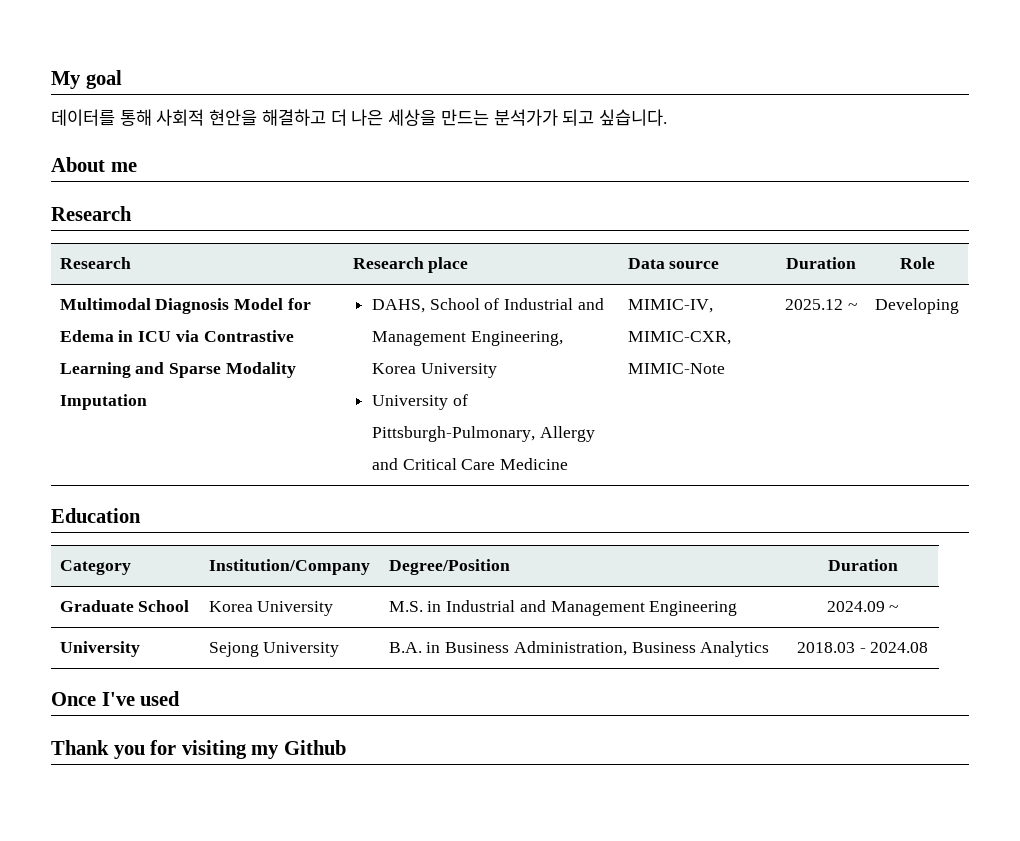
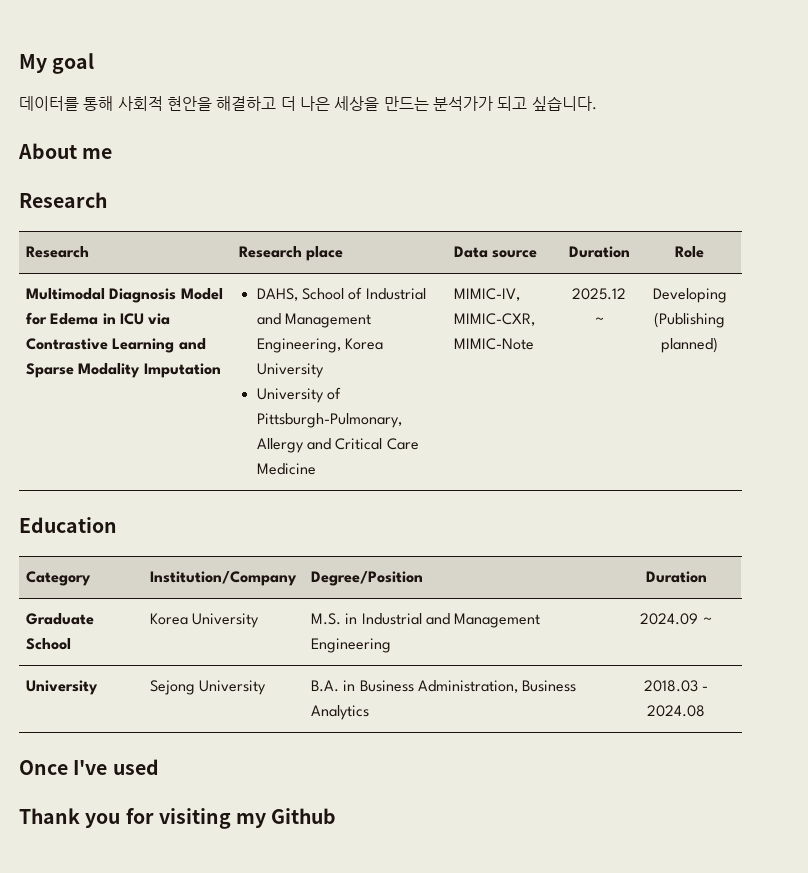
(959, 306) none -> [654,312,725,328] [661,337,718,353] (Publishing planned)

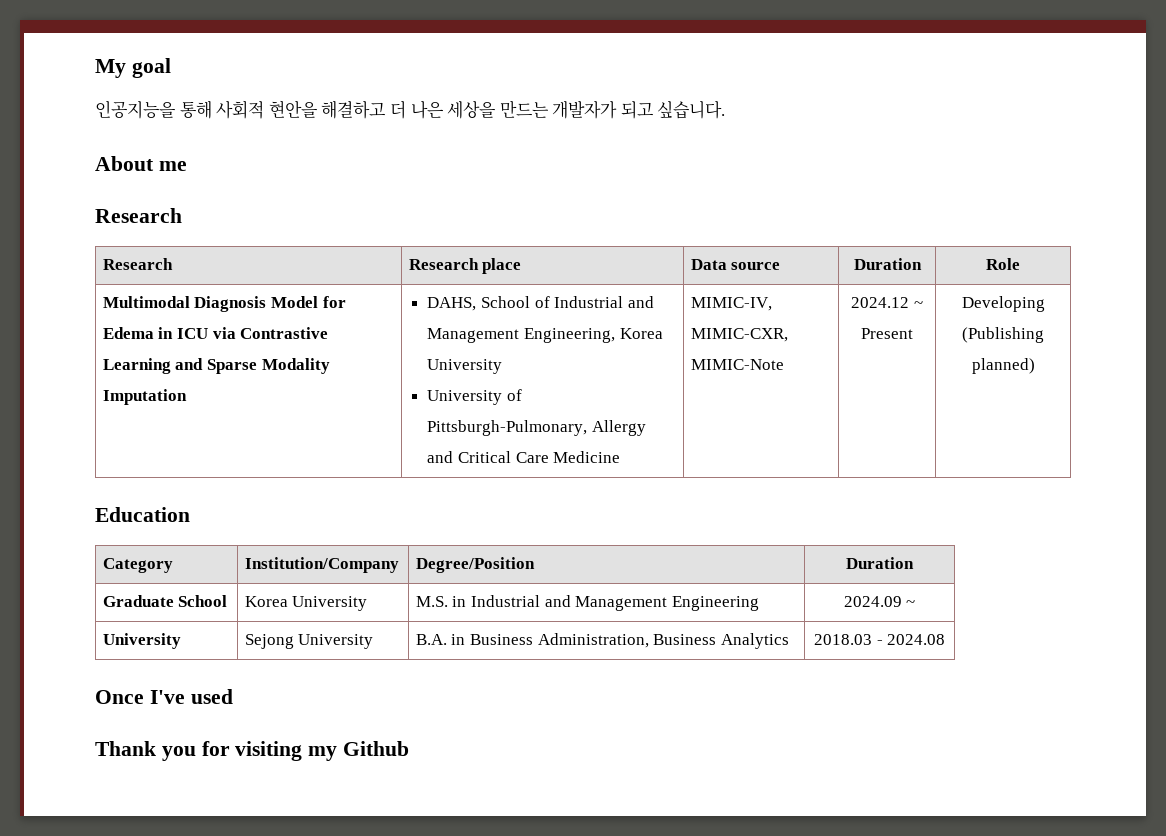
[19,96,79,111] 데이터를 -> [95,100,176,119] 인공지능을
[432,96,493,111] 분석가가 -> [552,100,618,119] 개발자가
[572,288,626,300] [594,317,604,324] 2025.12 ~ -> [851,297,923,308] [860,328,913,339] 2024.12 ~ Present

